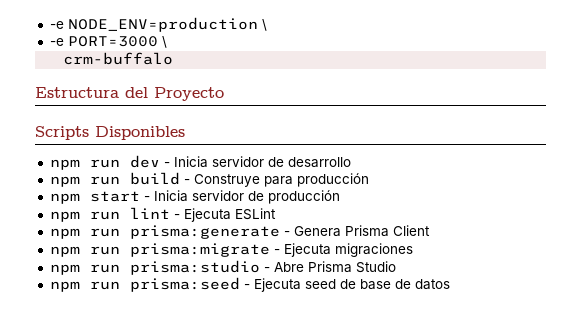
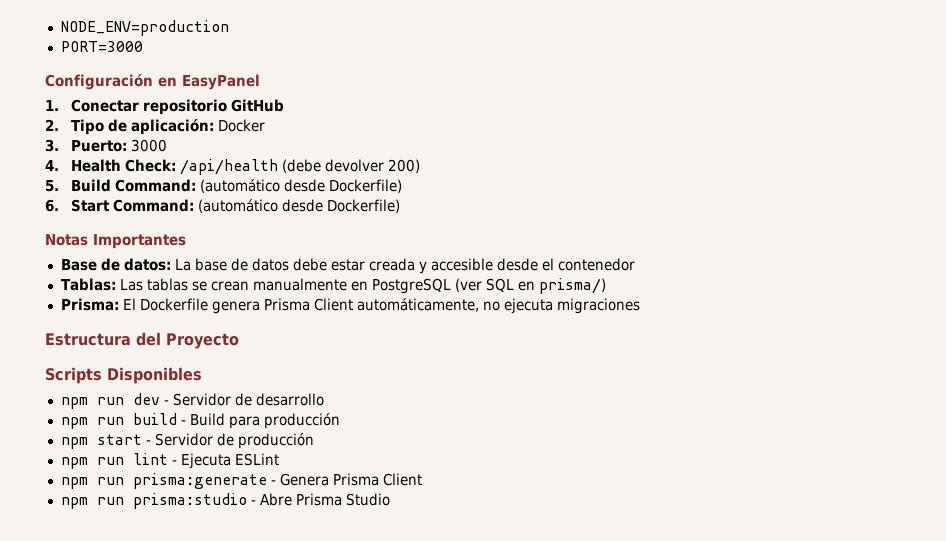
[49,21,64,29] -e -> (60, 28) none
[261,19,267,31] [49,38,64,46] \ // -e -> (229, 28) //
[161,36,167,48] [63,52,174,65] \ // crm-buffalo -> [45,74,260,90] [45,99,284,115] [45,119,265,135] [45,139,167,152] [45,159,420,175] [45,179,402,193] [45,199,400,213] [45,234,186,249] [60,258,635,274] [60,278,606,294] [60,298,640,314] // Configuración en EasyPanel // 1. Conectar repositorio GitHub // 2. Tipo de aplicación: Docker // 3. Puerto: 3000 // 4. Health Check: /api/health (debe devolver 200) // 5. Build Command: (automático desde Dockerfile) // 6. Start Command: (automático desde Dockerfile) // Notas Importantes // Base de datos: La base de datos debe estar creada y accesible desde el contenedor // Tablas: Las tablas se crean manualmente en PostgreSQL (ver SQL en prisma/) // Prisma: El Dockerfile genera Prisma Client automáticamente, no ejecuta migraciones
[173,156,264,168] Inicia servidor -> [172,393,231,406] Servidor
[193,174,260,187] Construye -> [189,413,225,426] Build
[153,190,244,202] Inicia servidor -> [154,433,213,446] Servidor
[49,243,413,257] // npm run prisma:migrate - Ejecuta migraciones -> (422, 479) none
[49,277,450,292] // npm run prisma:seed - Ejecuta seed de base de datos -> (390, 499) none

